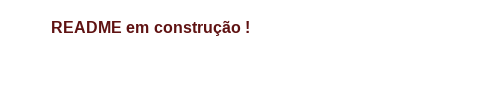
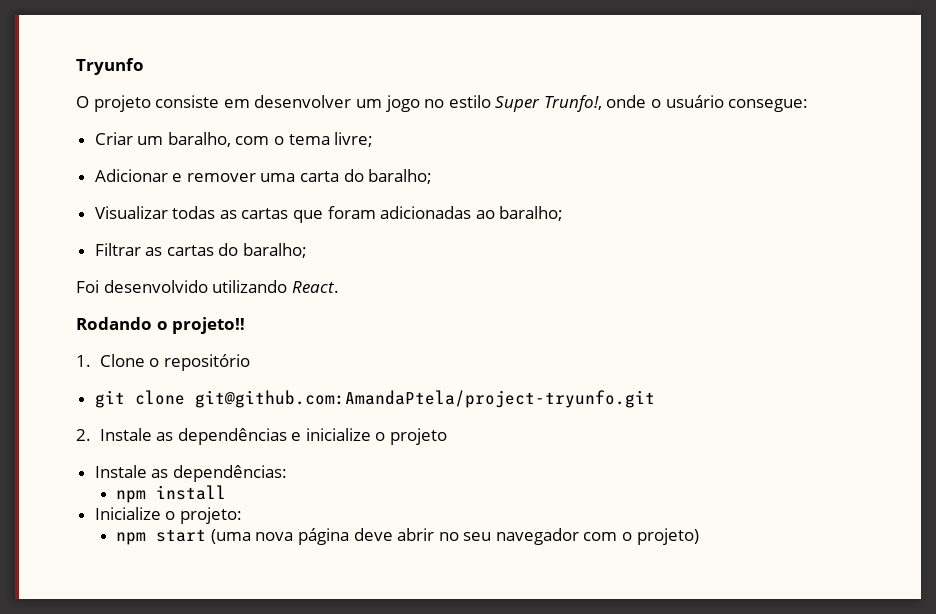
[51,20,250,36] README em construção ! -> [76,58,144,75] [76,95,809,112] [94,132,374,147] [94,169,433,184] [94,206,564,223] [94,243,308,258] [76,280,339,293] [76,317,246,334] [76,354,250,371] [94,390,655,408] [76,428,448,445] [94,465,287,482] [116,485,227,503] [94,507,242,524] [116,528,699,545] Tryunfo // O projeto consiste em desenvolver um jogo no estilo Super Trunfo!, onde o usuário consegue: // Criar um baralho, com o tema livre; // Adicionar e remover uma carta do baralho; // Visualizar todas as cartas que foram adicionadas ao baralho; // Filtrar as cartas do baralho; // Foi desenvolvido utilizando React. // Rodando o projeto‼ // 1. Clone o repositório // git clone git@github.com:AmandaPtela/project-tryunfo.git // 2. Instale as dependências e inicialize o projeto // Instale as dependências: // npm install // Inicialize o projeto: // npm start (uma nova página deve abrir no seu navegador com o projeto)

